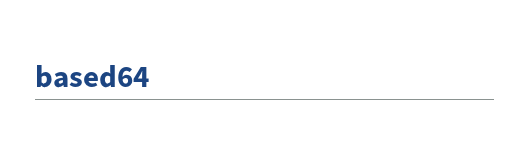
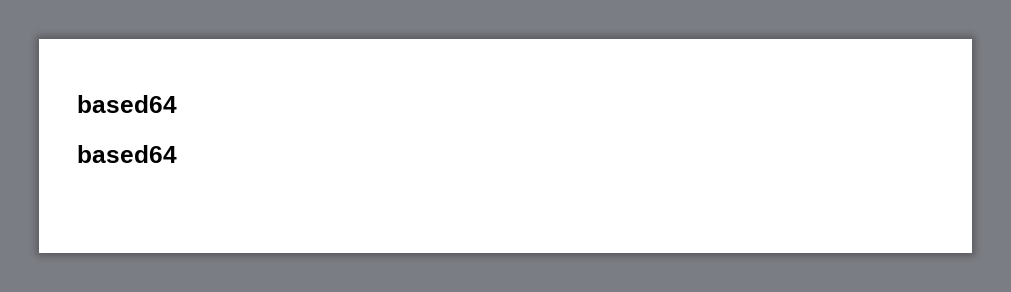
[35,65,149,88] based64 -> [77,95,177,113] [77,145,177,163] based64 // based64

